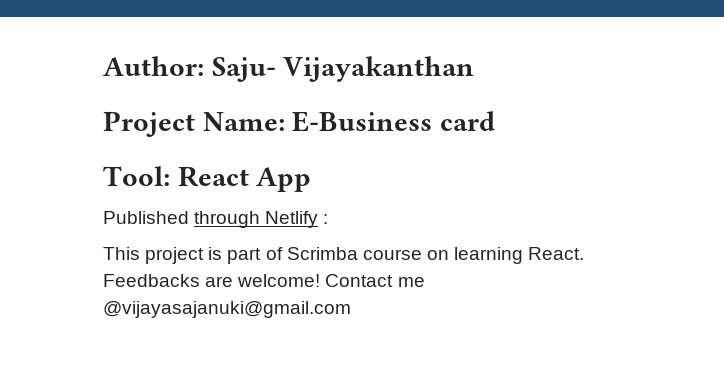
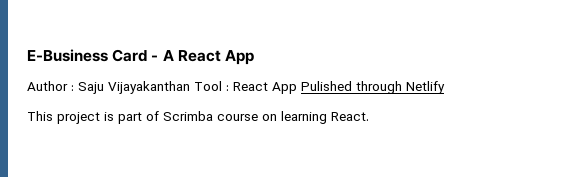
[103,56,475,82] [103,111,496,137] [103,166,312,192] [103,211,189,224] Author: Saju- Vijayakanthan // Project Name: E-Business card // Tool: React App // Published -> [27,49,254,65] [27,81,352,94] E-Business Card - A React App // Author : Saju Vijayakanthan Tool : React App Pulished
[323,214,329,224] : -> (445, 87) none
[103,274,425,287] [103,301,351,318] Feedbacks are welcome! Contact me @vijayasajanuki@gmail.com -> (369, 116) none

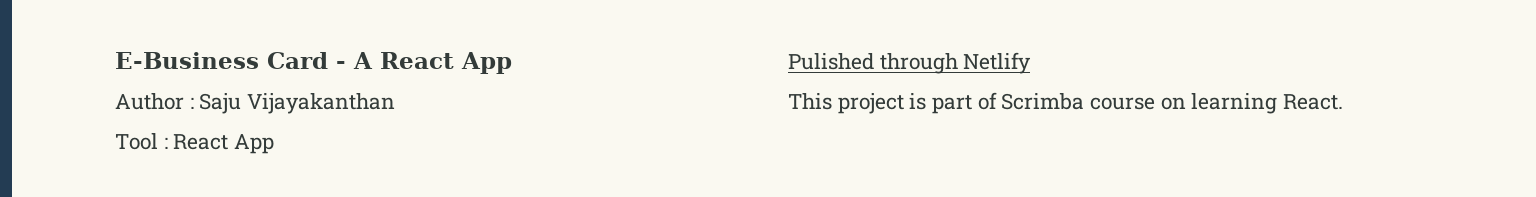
(190, 87) none -> (396, 103) //
(297, 88) none -> (275, 144) //

